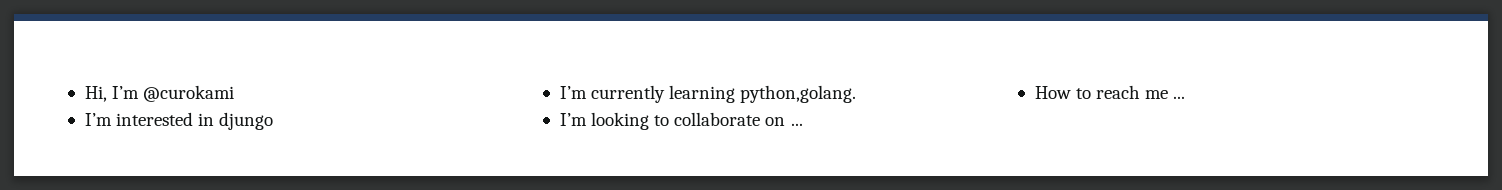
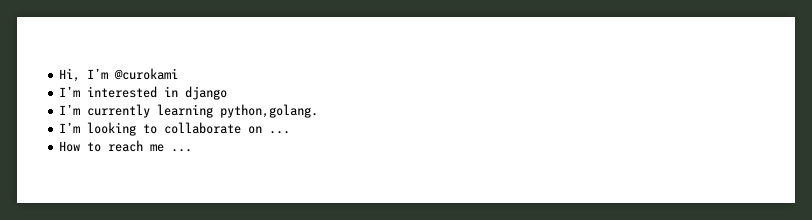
[219,112,274,130] djungo -> [185,86,228,100] django

